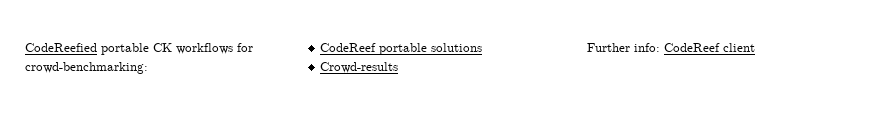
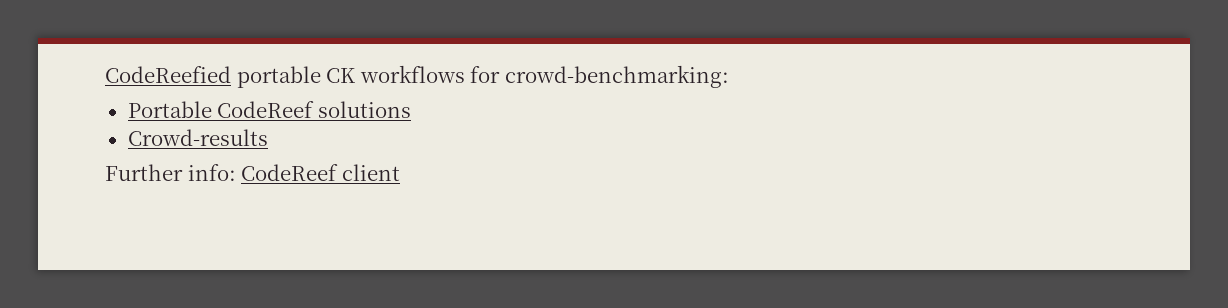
[320,43,428,55] CodeReef portable -> [127,101,315,118] Portable CodeReef

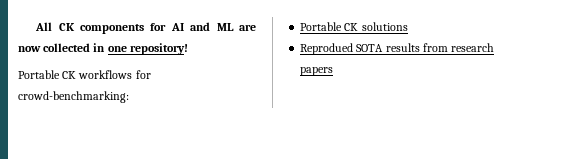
[105,66,321,88] CodeReefied portable -> [35,22,256,34] [18,43,188,55] [18,70,60,79] All CK components for AI and ML are now collected in one repository! // Portable
[217,101,315,118] CodeReef -> [344,23,359,31] CK
[127,129,268,146] [105,164,400,181] Crowd-results // Further info: CodeReef client -> [300,43,495,55] [300,67,334,76] Reprodued SOTA results from research papers

